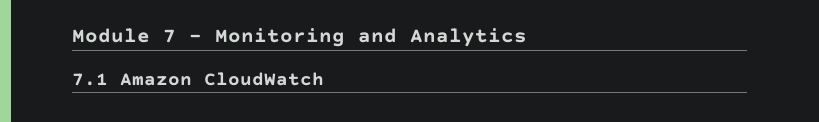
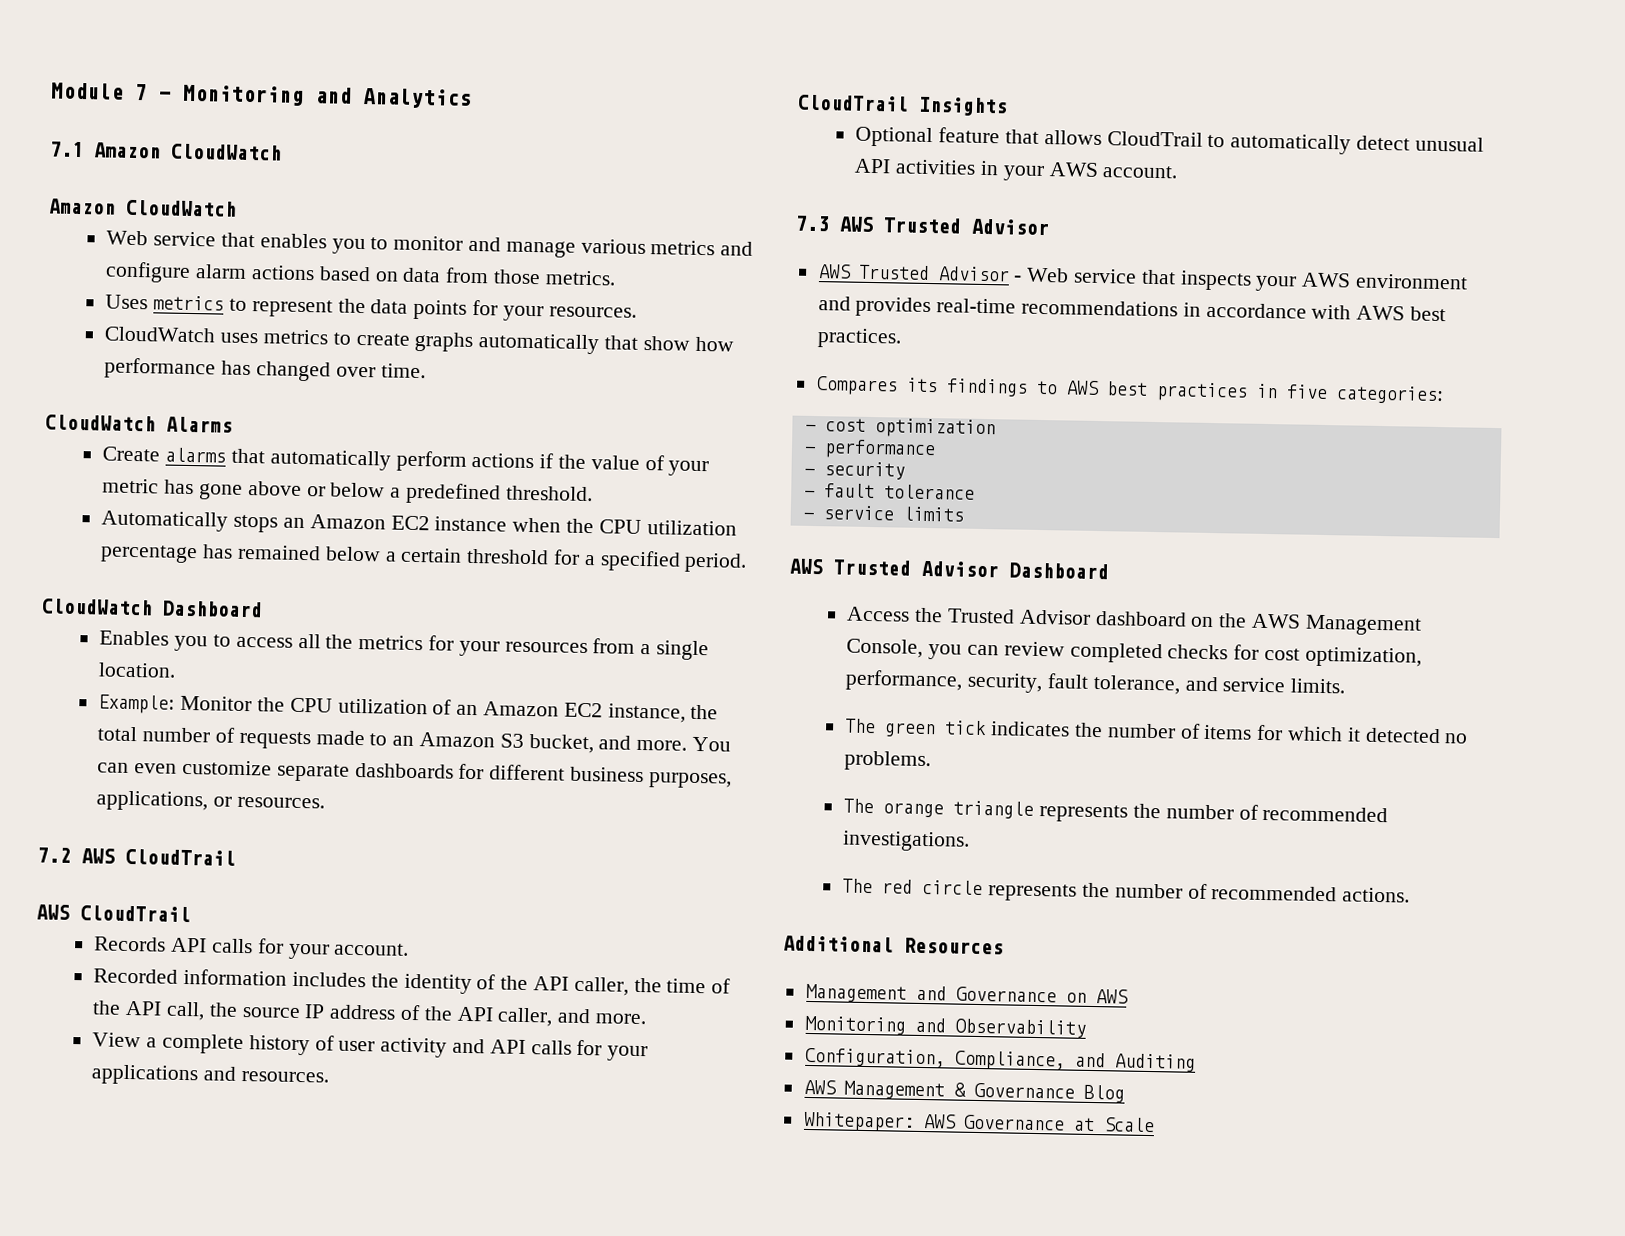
(324, 79) none -> [49,198,237,217] [106,230,754,258] [105,261,616,286] [105,294,637,322] [104,326,734,355] [104,357,426,382] [45,414,233,433] [102,446,710,477] [102,478,593,505] [101,510,737,536] [100,544,748,573] [41,598,263,618] [99,630,710,661] [98,662,177,678] [98,694,719,723] [97,726,732,754] [97,759,732,789] [96,790,326,812] [37,847,236,866] [36,904,191,923] [94,936,410,960] [93,968,732,996] [92,1000,647,1027] [92,1032,649,1062] [91,1064,330,1086] [797,94,1008,117] [855,126,1484,155] [854,158,1179,182] [795,215,1050,236] [817,264,1469,292] [817,296,1447,322] [816,328,902,349] [815,376,1444,405] [804,418,996,439] [803,439,936,460] [803,461,905,480] [803,483,975,500] [802,505,964,522] [789,558,1109,580] [846,606,1422,636] [846,638,1422,668] [845,669,1347,695] [844,718,1469,744] [844,750,932,772] [843,798,1389,823] [842,830,971,852] [842,878,1411,903] [783,935,1004,955] [805,983,1129,1004] [804,1015,1086,1038] [804,1047,1196,1072] [803,1079,1125,1103] [802,1111,1155,1133] // Amazon CloudWatch // Web service that enables you to monitor and manage various metrics and configure alarm actions based on data from those metrics. // Uses metrics to represent the data points for your resources. // CloudWatch uses metrics to create graphs automatically that show how performance has changed over time. // CloudWatch Alarms // Create alarms that automatically perform actions if the value of your metric has gone above or below a predefined threshold. // Automatically stops an Amazon EC2 instance when the CPU utilization percentage has remained below a certain threshold for a specified period. // CloudWatch Dashboard // Enables you to access all the metrics for your resources from a single location. // Example: Monitor the CPU utilization of an Amazon EC2 instance, the total number of requests made to an Amazon S3 bucket, and more. You can even customize separate dashboards for different business purposes, applications, or resources. // 7.2 AWS CloudTrail // AWS CloudTrail // Records API calls for your account. // Recorded information includes the identity of the API caller, the time of the API call, the source IP address of the API caller, and more. // View a complete history of user activity and API calls for your applications and resources. // CloudTrail Insights // Optional feature that allows CloudTrail to automatically detect unusual API activities in your AWS account. // 7.3 AWS Trusted Advisor // AWS Trusted Advisor - Web service that inspects your AWS environment and provides real-time recommendations in accordance with AWS best practices. // Compares its findings to AWS best practices in five categories: // - cost optimization // - performance // - security // - fault tolerance // - service limits // AWS Trusted Advisor Dashboard // Access the Trusted Advisor dashboard on the AWS Management Console, you can review completed checks for cost optimization, performance, security, fault tolerance, and service limits. // The green tick indicates the number of items for which it detected no problems. // The orange triangle represents the number of recommended investigations. // The red circle represents the number of recommended actions. // Additional Resources // Management and Governance on AWS // Monitoring and Observability // Configuration, Compliance, and Auditing // AWS Management & Governance Blog // Whitepaper: AWS Governance at Scale

